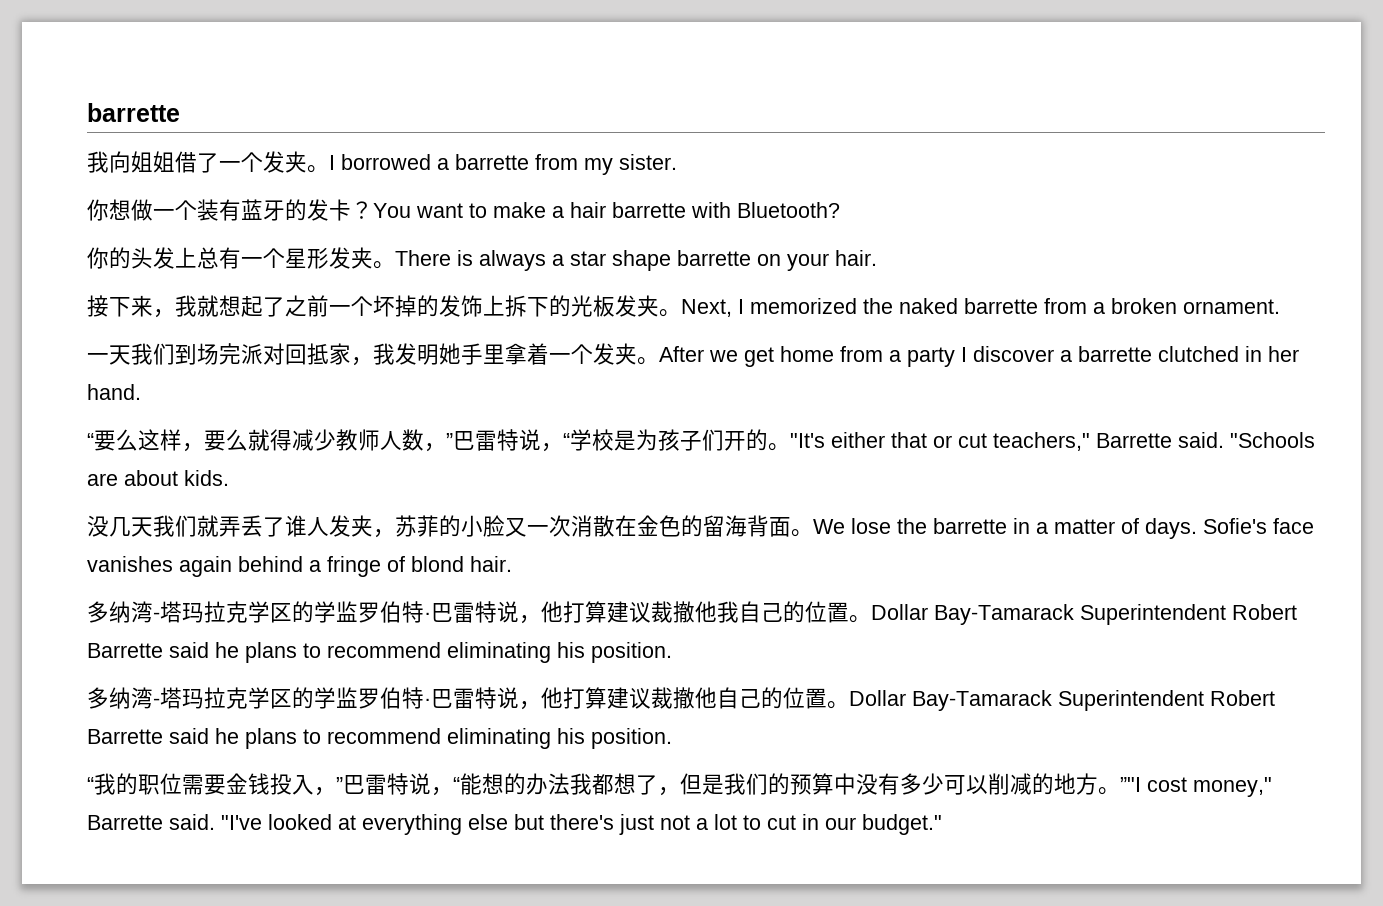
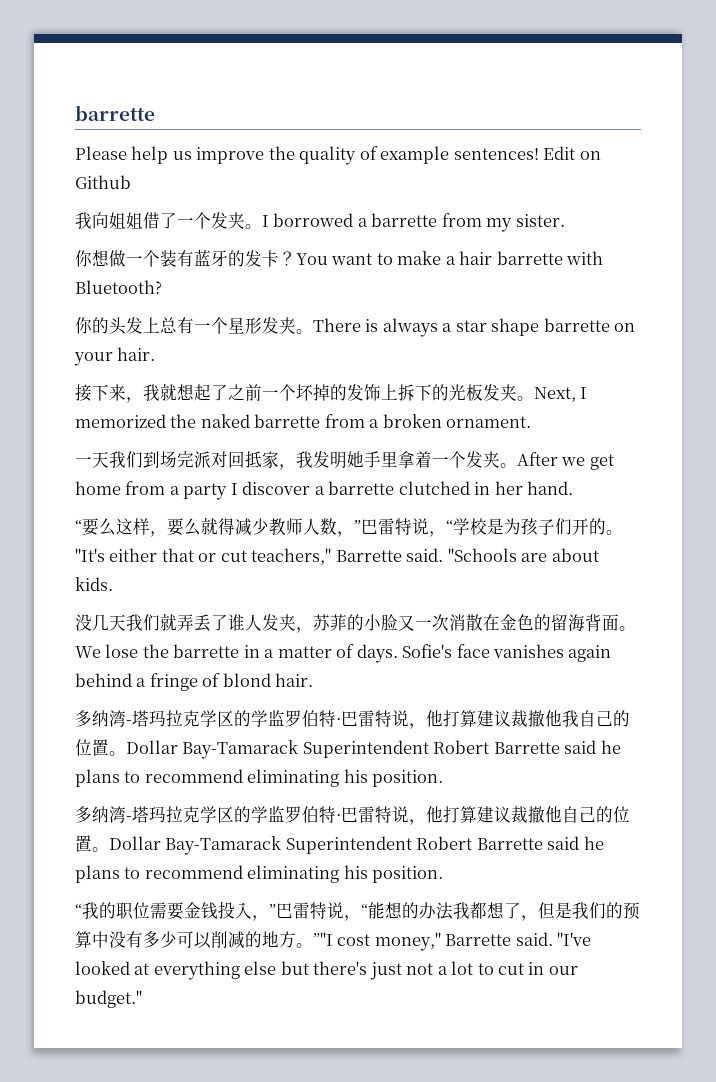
[87,103,180,122] barrette -> [75,105,155,121] [75,146,601,165] [75,175,131,189] barrette // Please help us improve the quality of example sentences! Edit on Github

